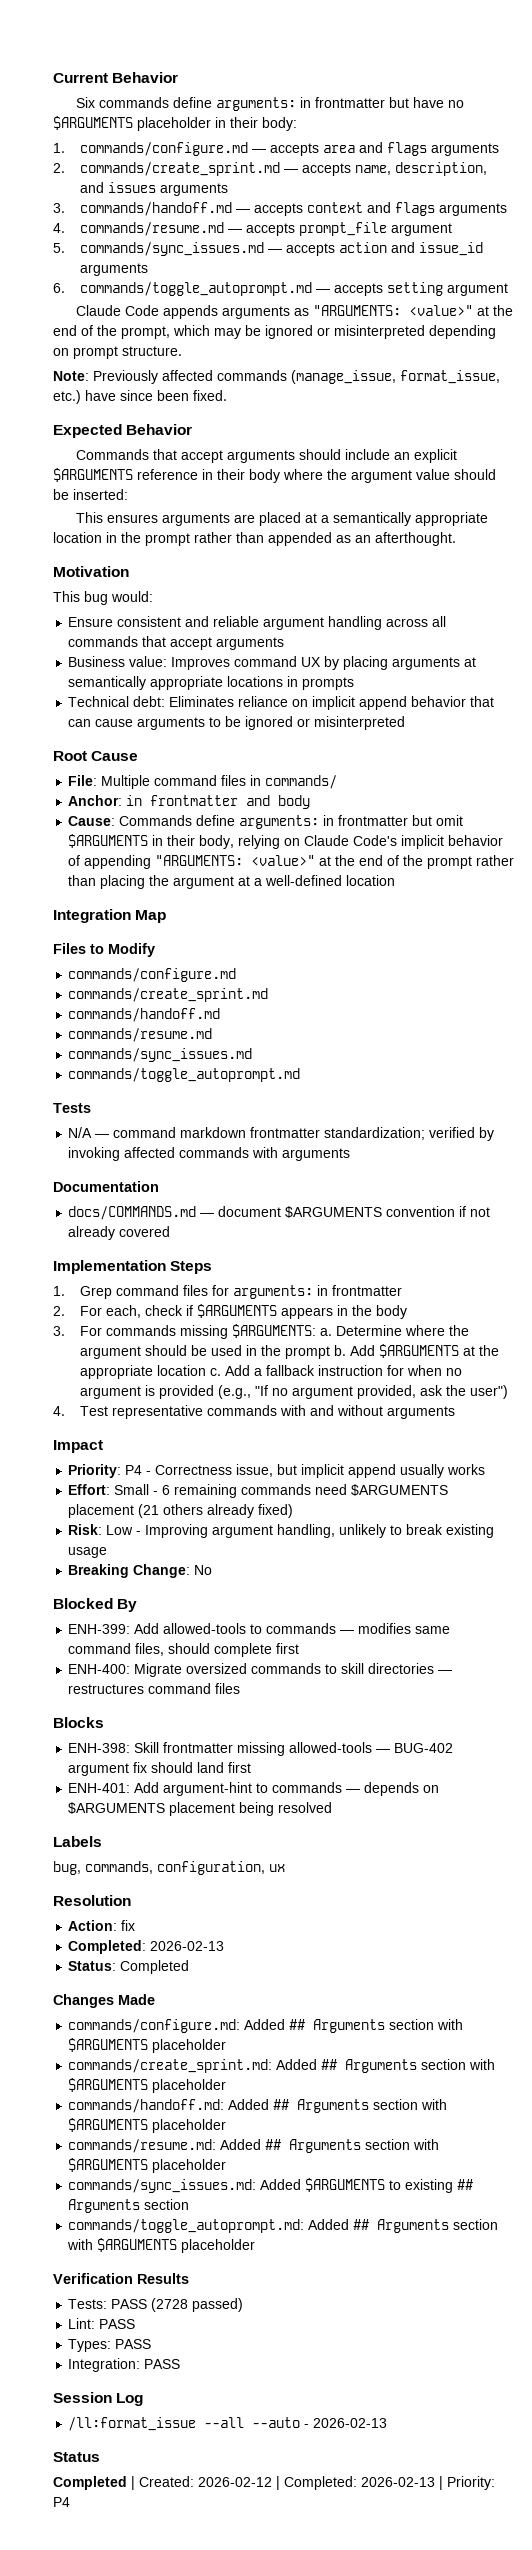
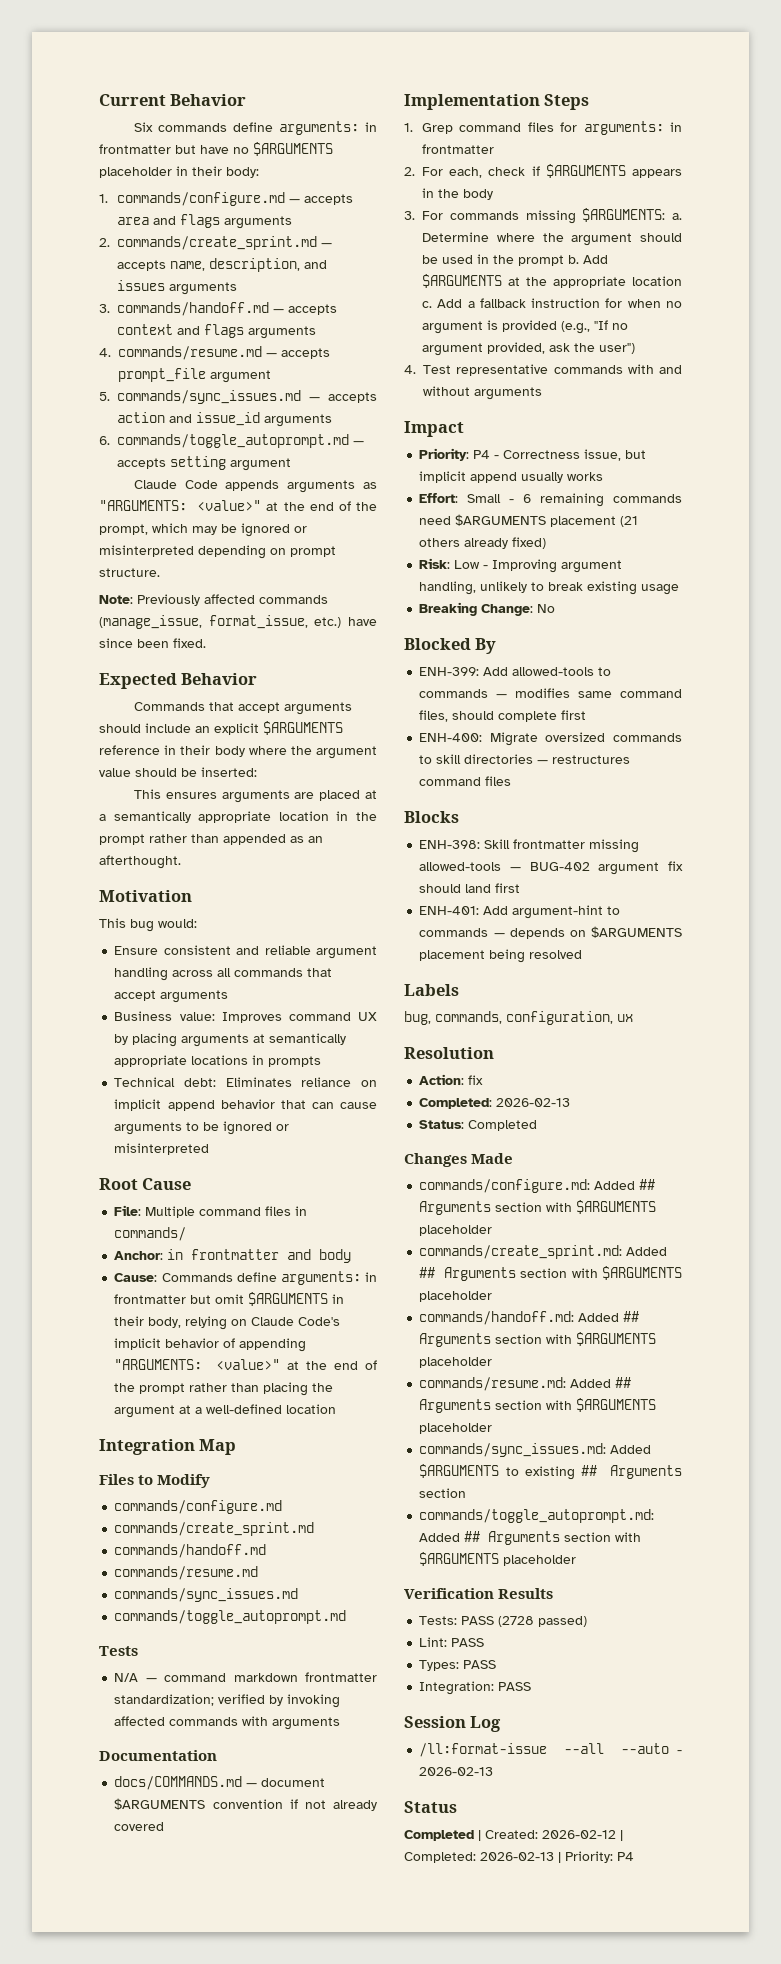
[68,2417,197,2431] /ll:format_issue -> [419,1743,548,1757] /ll:format-issue

